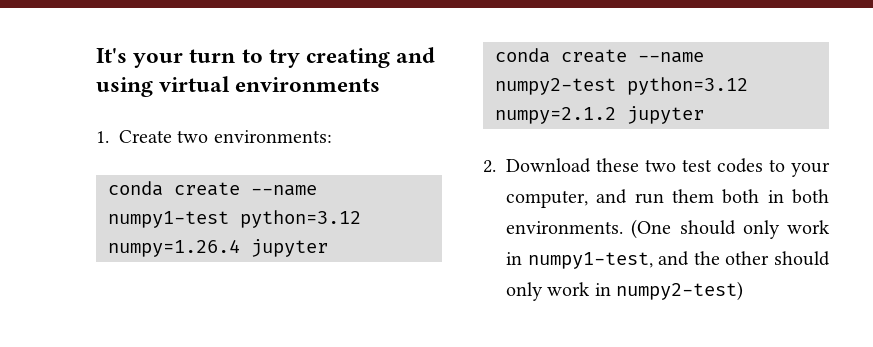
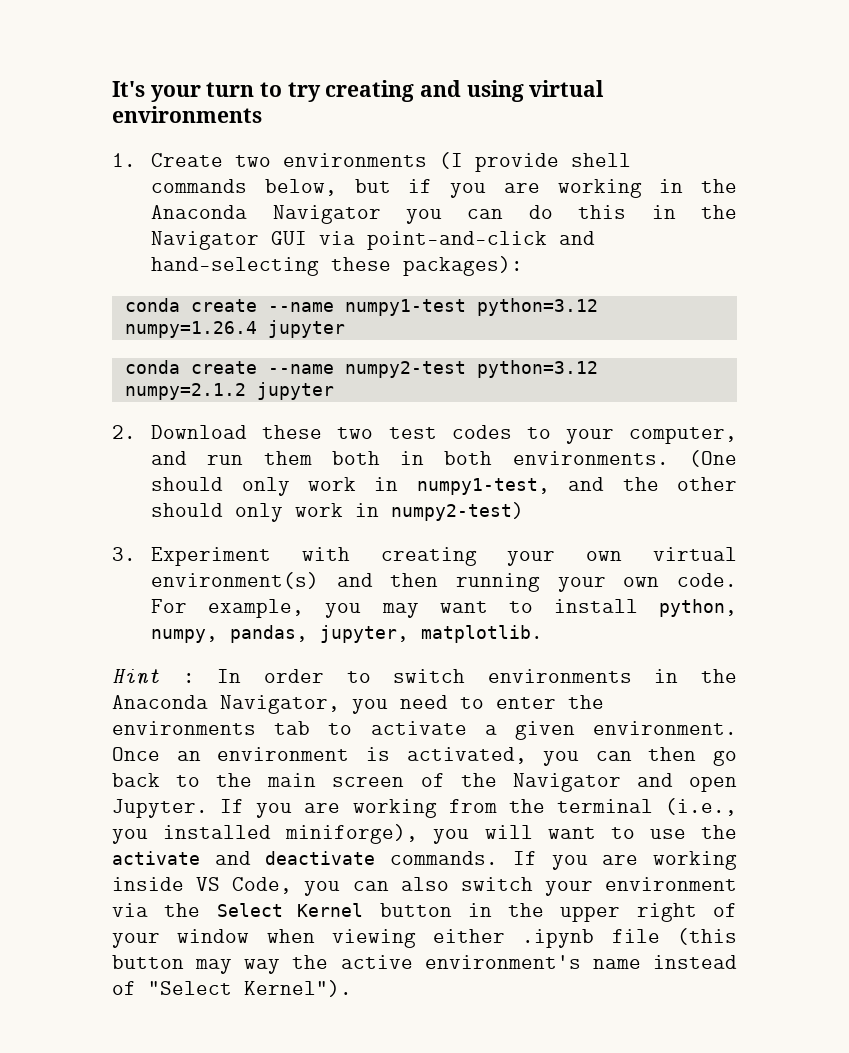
[213,130,332,143] environments: -> [283,152,632,172] [151,179,737,198] [151,205,737,224] [151,231,596,250] [151,256,524,276] environments (I provide shell commands below, but if you are working in the Anaconda Navigator you can do this in the Navigator GUI via point-and-click and hand-selecting these packages):
(744, 291) none -> [112,547,737,566] [151,572,737,592] [151,599,738,618] [151,625,544,643] [112,669,737,685] [112,695,604,714] [112,721,737,740] [112,747,737,766] [112,773,737,792] [112,798,737,818] [112,824,737,844] [112,851,737,870] [112,877,737,896] [112,903,738,922] [112,928,737,948] [112,955,737,974] [112,980,352,997] // 3. Experiment with creating your own virtual environment(s) and then running your own code. For example, you may want to install python, numpy, pandas, jupyter, matplotlib. // Hint : In order to switch environments in the Anaconda Navigator, you need to enter the environments tab to activate a given environment. Once an environment is activated, you can then go back to the main screen of the Navigator and open Jupyter. If you are working from the terminal (i.e., you installed miniforge), you will want to use the activate and deactivate commands. If you are working inside VS Code, you can also switch your environment via the Select Kernel button in the upper right of your window when viewing either .ipynb file (this button may way the active environment's name instead of "Select Kernel").

